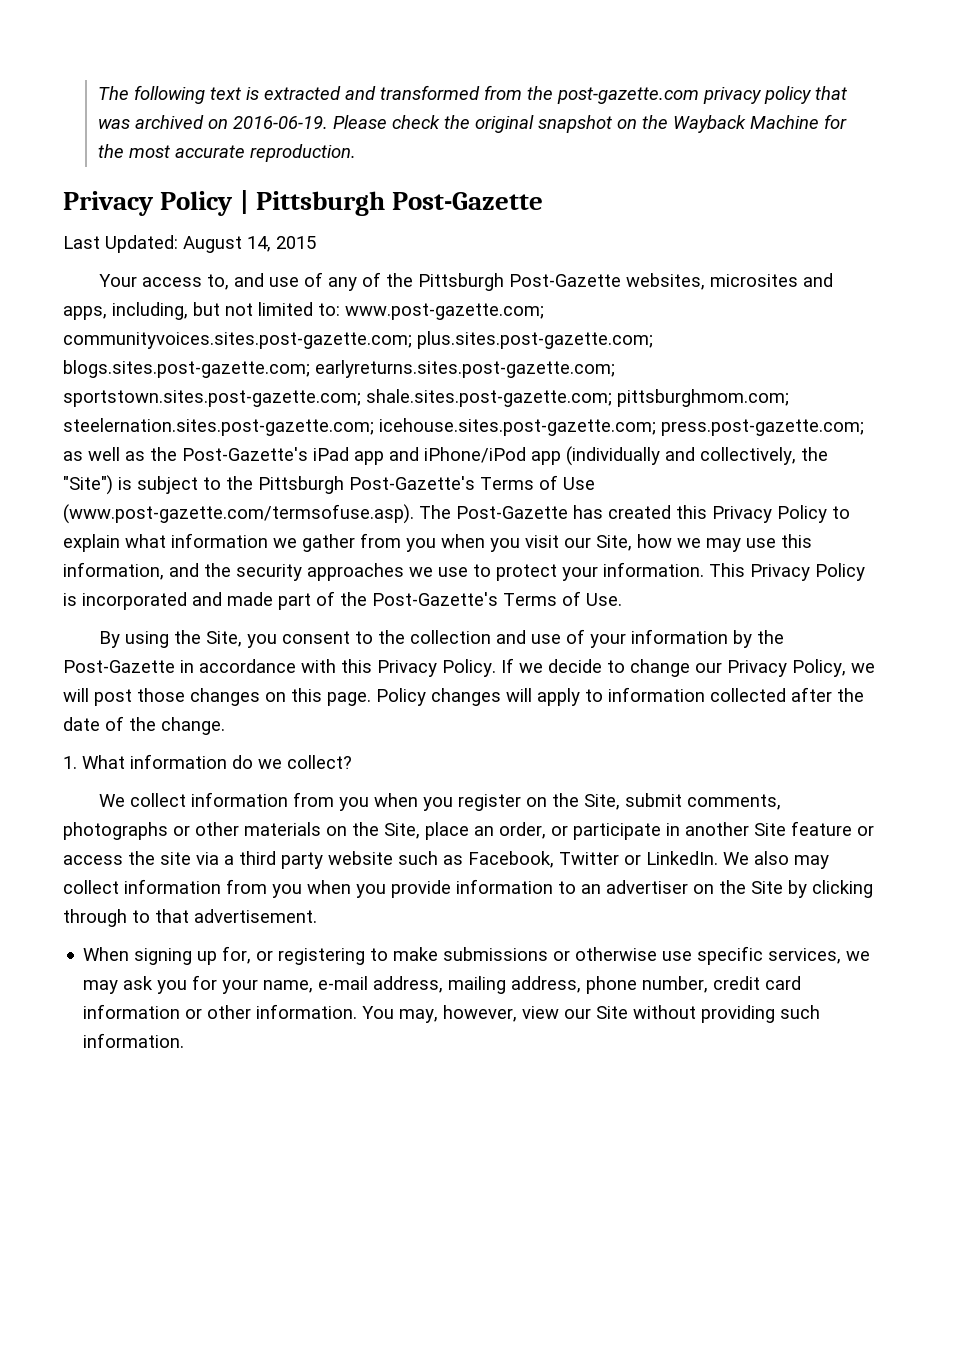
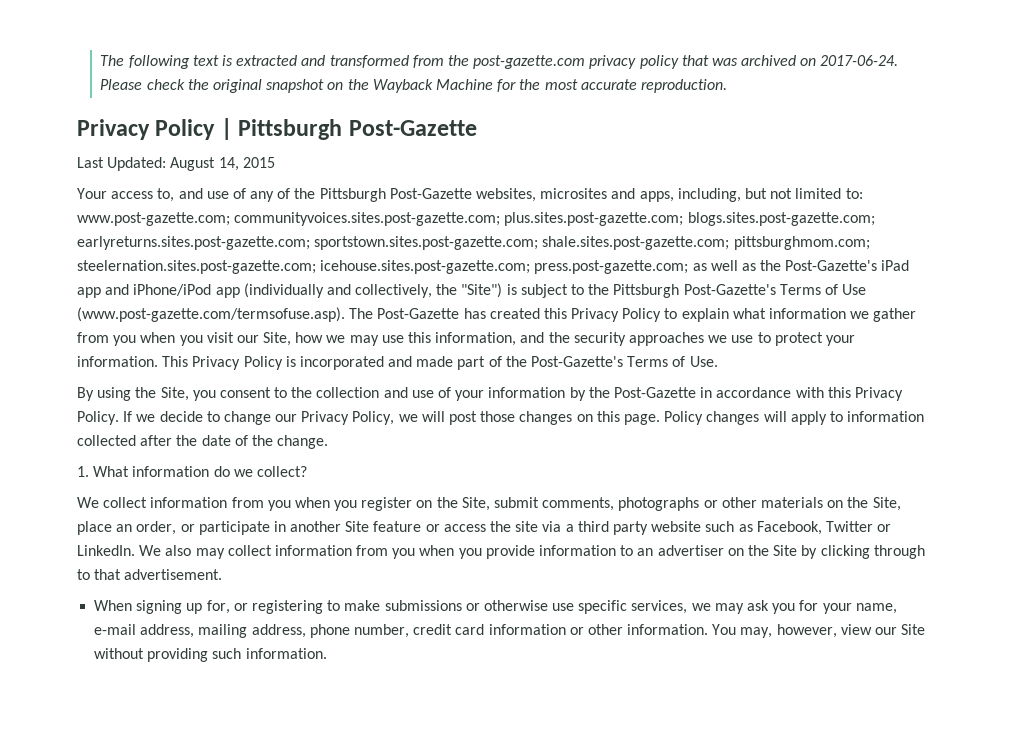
[232,116,328,129] 2016-06-19. -> [820,55,899,66] 2017-06-24.

